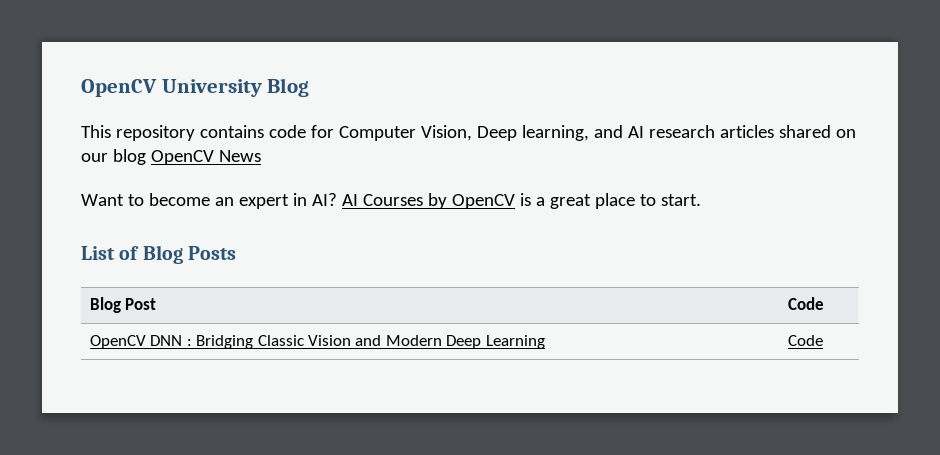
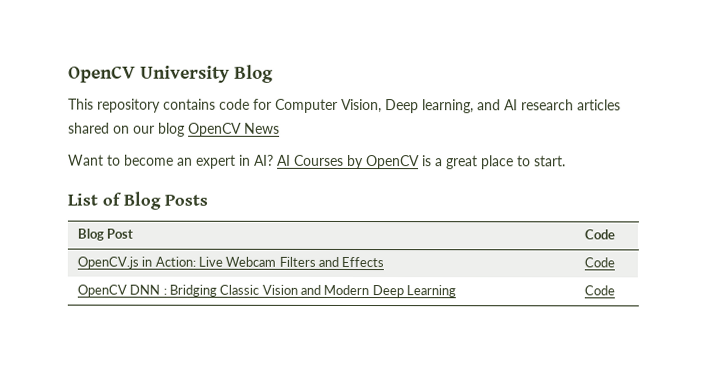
(824, 303) none -> [76,256,385,269] [583,257,615,268] // OpenCV.js in Action: Live Webcam Filters and Effects | Code

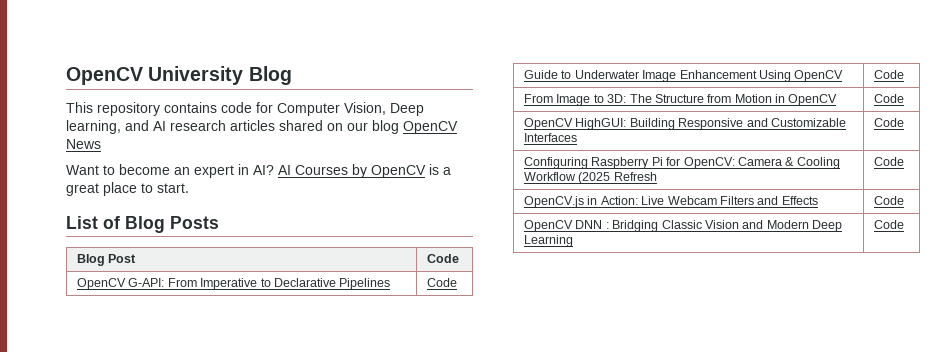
(615, 234) none -> [77,278,391,290] [427,278,458,287] [524,70,844,82] [874,70,905,79] [524,94,838,106] [874,94,905,103] [524,118,846,130] [524,133,578,142] [874,118,905,127] [524,157,840,169] [524,172,657,184] [874,157,905,166] // OpenCV G-API: From Imperative to Declarative Pipelines | Code // Guide to Underwater Image Enhancement Using OpenCV | Code // From Image to 3D: The Structure from Motion in OpenCV | Code // OpenCV HighGUI: Building Responsive and Customizable Interfaces | Code // Configuring Raspberry Pi for OpenCV: Camera & Cooling Workflow (2025 Refresh | Code

